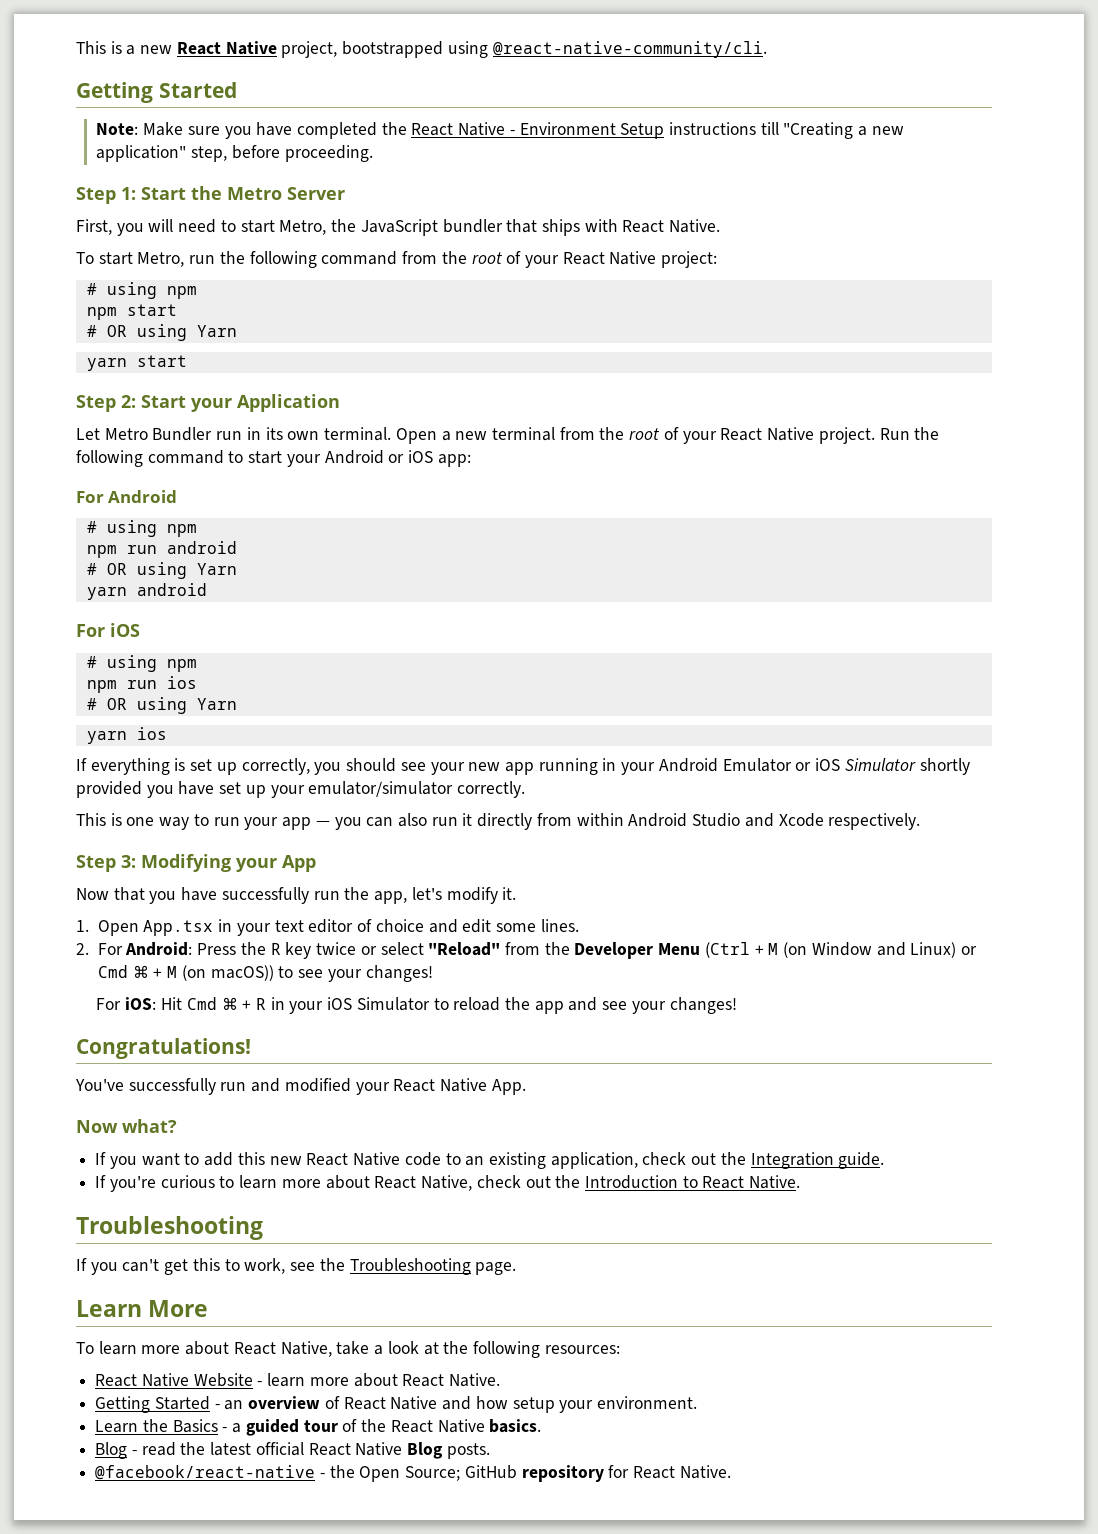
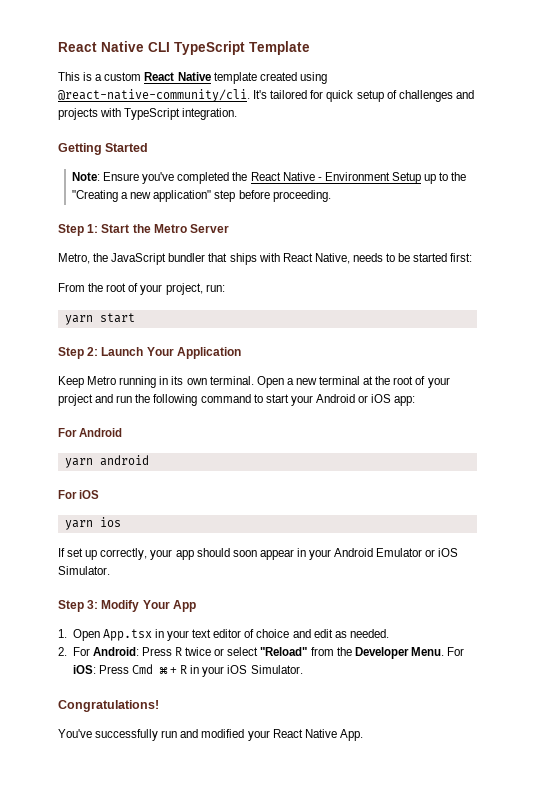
(76, 47) none -> [58,41,310,55] React Native CLI TypeScript Template //
[140,41,444,58] new React Native project, bootstrapped -> [104,72,297,84] custom React Native template created
(767, 49) none -> [253,90,474,102] [58,108,238,120] It's tailored for quick setup of challenges and projects with TypeScript integration.
[143,122,293,139] Make sure you have -> [103,172,175,184] Ensure you've
[669,122,779,135] instructions till -> [424,172,467,184] up to the
[191,146,228,162] step, -> [214,190,236,202] step
[76,219,275,236] First, you will need to start -> (230, 228) none
[669,219,721,233] [76,251,718,268] [86,282,197,299] [86,304,177,320] [86,324,237,341] Native. // To start Metro, run the following command from the root of your React Native project: // # using npm // npm start // # OR using Yarn -> [314,253,473,264] [58,283,225,295] Native, needs to be started first: // From the root of your project, run:
[141,395,232,412] Start your -> [101,347,174,356] Launch Your
[76,427,243,441] Let Metro Bundler run -> [58,376,157,388] Keep Metro running
[559,427,910,444] from the root of your React Native project. Run -> [363,376,450,388] [58,394,133,406] at the root of your project and run
[86,520,197,537] [86,541,237,558] [86,562,237,579] [86,583,207,600] [76,623,140,637] [86,655,197,672] [86,676,197,693] [86,697,237,714] # using npm // npm run android // # OR using Yarn // yarn android // For iOS // # using npm // npm run ios // # OR using Yarn -> [64,455,149,468] [58,490,100,499] yarn android // For iOS
[90,758,186,775] everything is -> (65, 552) none
[314,758,598,775] you should see your new app running -> [150,548,294,560] your app should soon appear
[844,758,970,775] [76,781,526,798] [76,813,921,830] Simulator shortly provided you have set up your emulator/simulator correctly. // This is one way to run your app — you can also run it directly from within Android Studio and Xcode respectively. -> [58,566,110,575] Simulator.
[141,854,277,872] Modifying your -> [101,600,170,612] Modify Your
[76,887,517,904] // Now that you have successfully run the app, let's modify it. -> (196, 606) none
[496,919,579,932] some lines. -> [334,629,389,638] as needed.
[240,942,312,959] the R key -> [175,647,183,656] R
[658,942,977,958] [97,965,433,982] Menu (Ctrl + M (on Window and Linux) or Cmd ⌘ + M (on macOS)) to see your changes! // -> [410,647,444,656] Menu.
[160,997,182,1010] Hit -> [98,665,129,674] Press
[356,997,737,1014] Simulator to reload the app and see your changes! -> [250,665,303,674] Simulator.
[76,1119,177,1133] [95,1152,885,1169] [95,1175,801,1192] [76,1216,263,1240] [76,1258,517,1275] [76,1300,209,1317] [76,1341,620,1358] [95,1373,501,1387] [95,1396,697,1413] [95,1419,542,1436] [95,1442,490,1459] [95,1465,731,1482] // Now what? // If you want to add this new React Native code to an existing application, check out the Integration guide. // If you're curious to learn more about React Native, check out the Introduction to React Native. // Troubleshooting // If you can't get this to work, see the Troubleshooting page. // Learn More // To learn more about React Native, take a look at the following resources: // React Native Website - learn more about React Native. // Getting Started - an overview of React Native and how setup your environment. // Learn the Basics - a guided tour of the React Native basics. // Blog - read the latest official React Native Blog posts. // @facebook/react-native - the Open Source; GitHub repository for React Native. -> (363, 735) none

